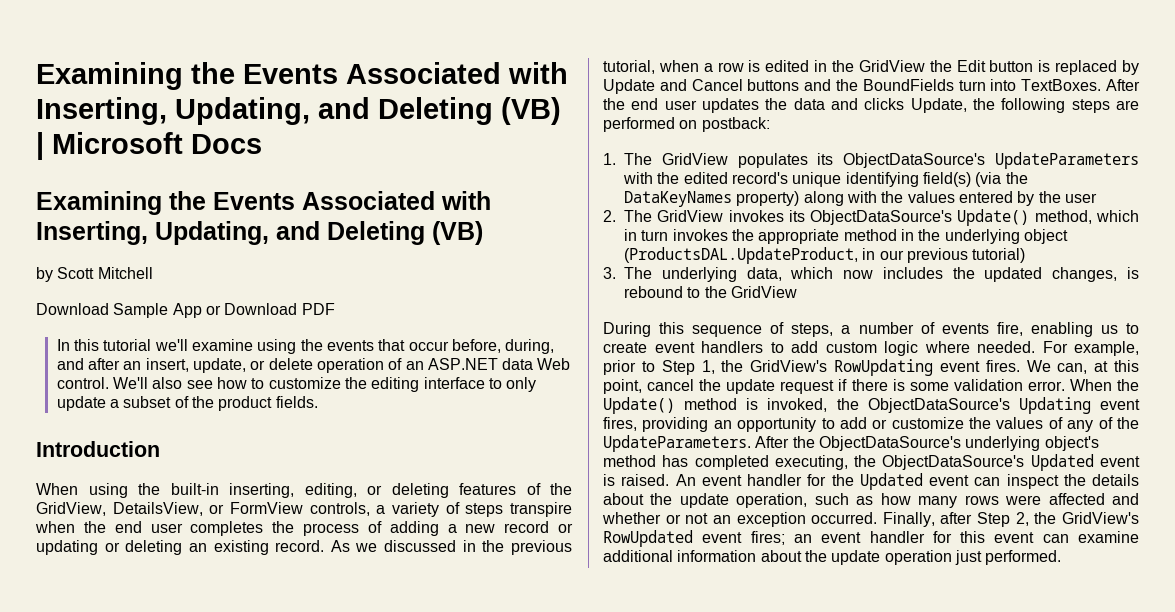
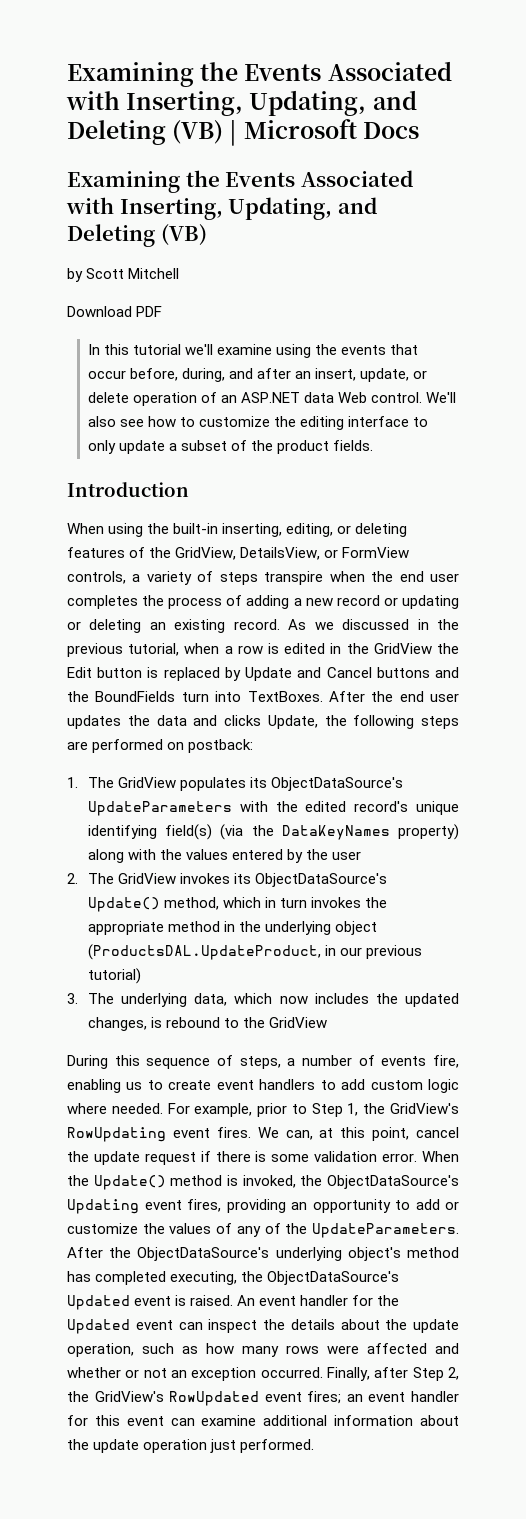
[113,303,298,318] Sample App or Download -> (132, 311) none

